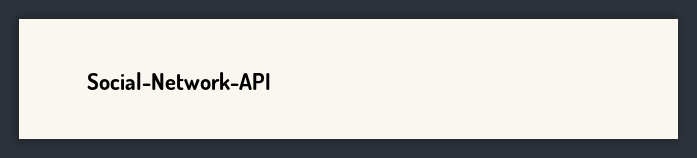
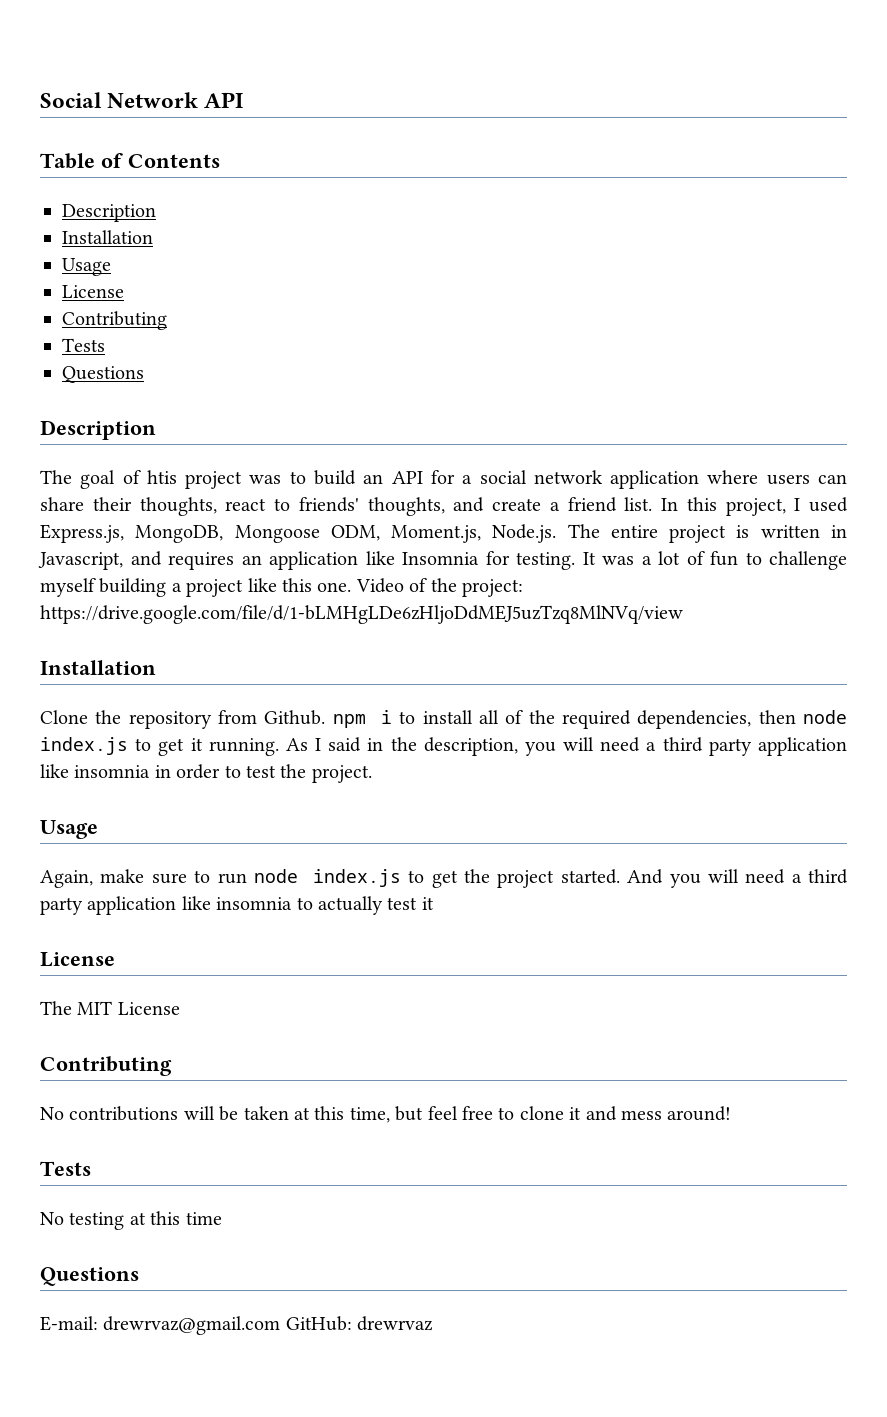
[87,72,271,90] Social-Network-API -> [40,92,244,108] [40,153,220,169] [62,204,156,222] [62,230,153,244] [62,258,111,276] [62,285,124,298] [62,311,167,330] [62,338,105,352] [62,366,144,383] [40,420,156,440] [40,470,847,489] [40,497,848,516] [40,524,847,543] [38,551,847,570] [40,578,523,597] [40,605,683,624] [40,660,156,675] [40,710,847,729] [40,737,847,756] [40,764,372,783] [40,820,98,839] [40,869,849,888] [40,896,434,915] [40,952,115,967] [40,1001,180,1015] [40,1056,172,1076] [40,1106,732,1123] [40,1161,91,1176] [40,1211,222,1230] [40,1267,139,1286] [40,1316,434,1335] Social Network API // Table of Contents // Description // Installation // Usage // License // Contributing // Tests // Questions // Description // The goal of htis project was to build an API for a social network application where users can share their thoughts, react to friends' thoughts, and create a friend list. In this project, I used Express.js, MongoDB, Mongoose ODM, Moment.js, Node.js. The entire project is written in Javascript, and requires an application like Insomnia for testing. It was a lot of fun to challenge myself building a project like this one. Video of the project: https://drive.google.com/file/d/1-bLMHgLDe6zHljoDdMEJ5uzTzq8MlNVq/view // Installation // Clone the repository from Github. npm i to install all of the required dependencies, then node index.js to get it running. As I said in the description, you will need a third party application like insomnia in order to test the project. // Usage // Again, make sure to run node index.js to get the project started. And you will need a third party application like insomnia to actually test it // License // The MIT License // Contributing // No contributions will be taken at this time, but feel free to clone it and mess around! // Tests // No testing at this time // Questions // E-mail: drewrvaz@gmail.com GitHub: drewrvaz

